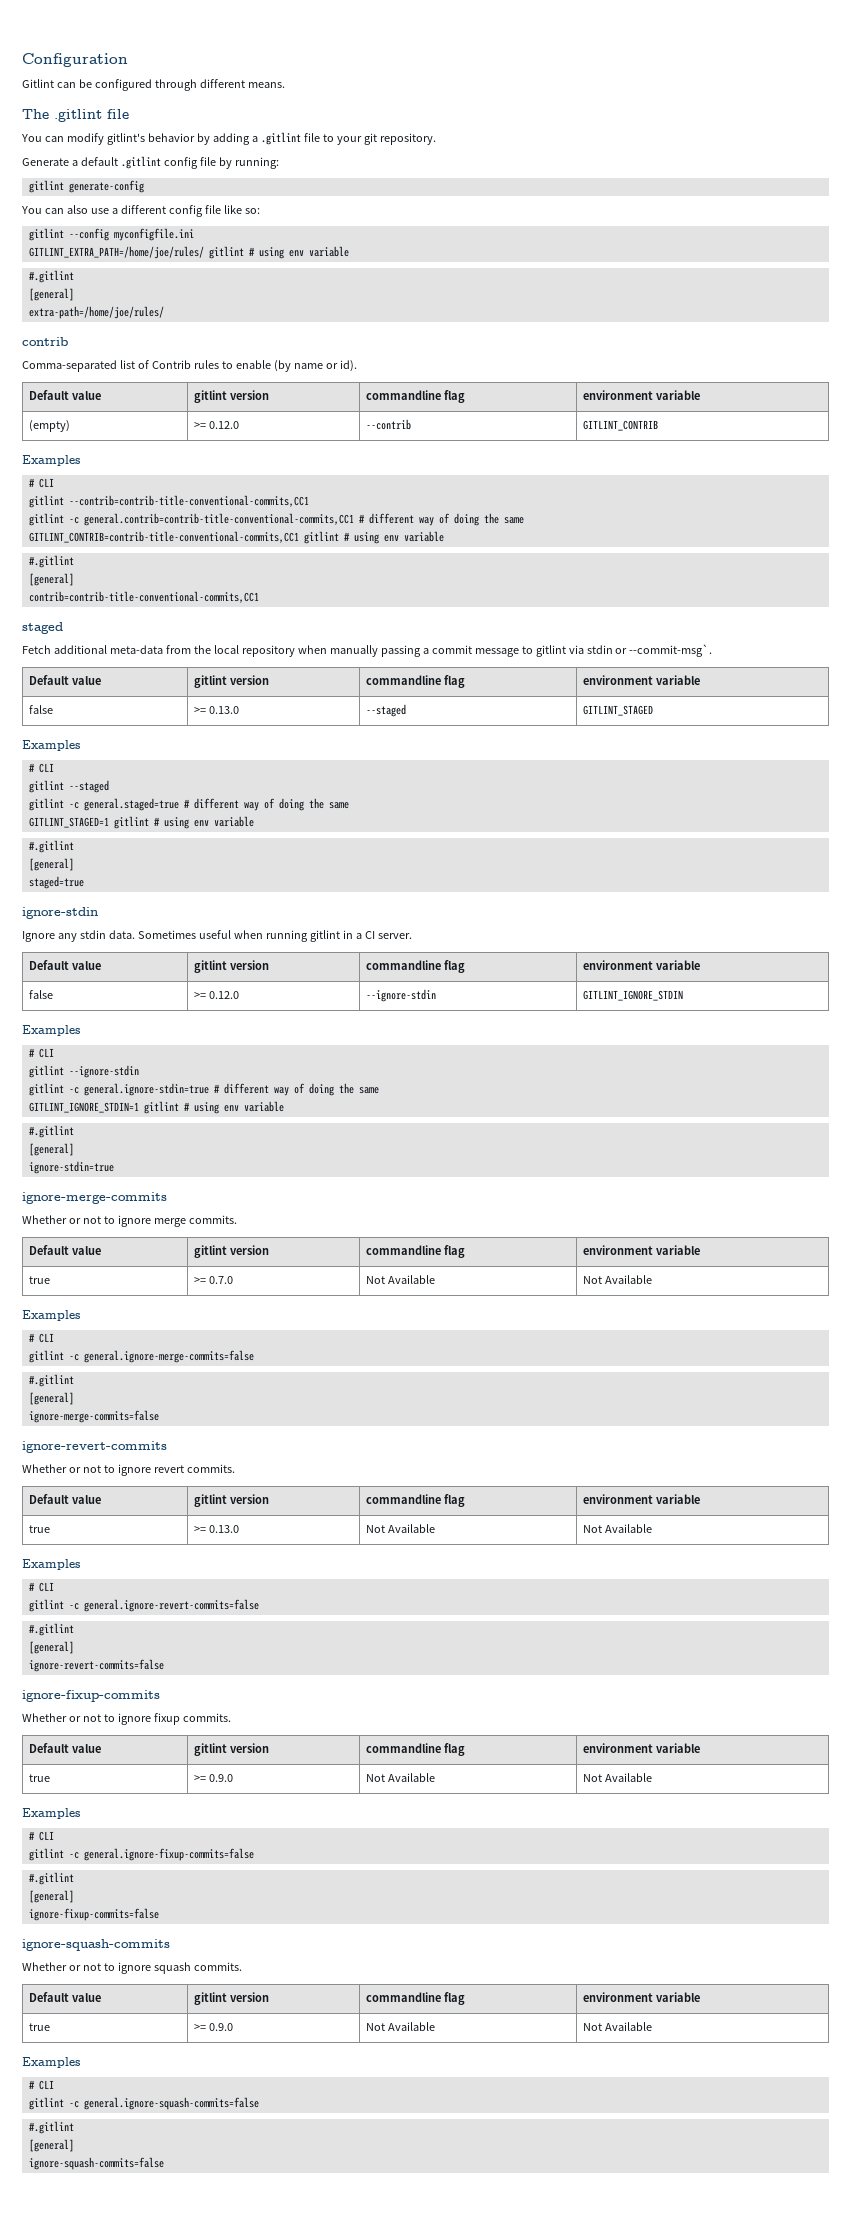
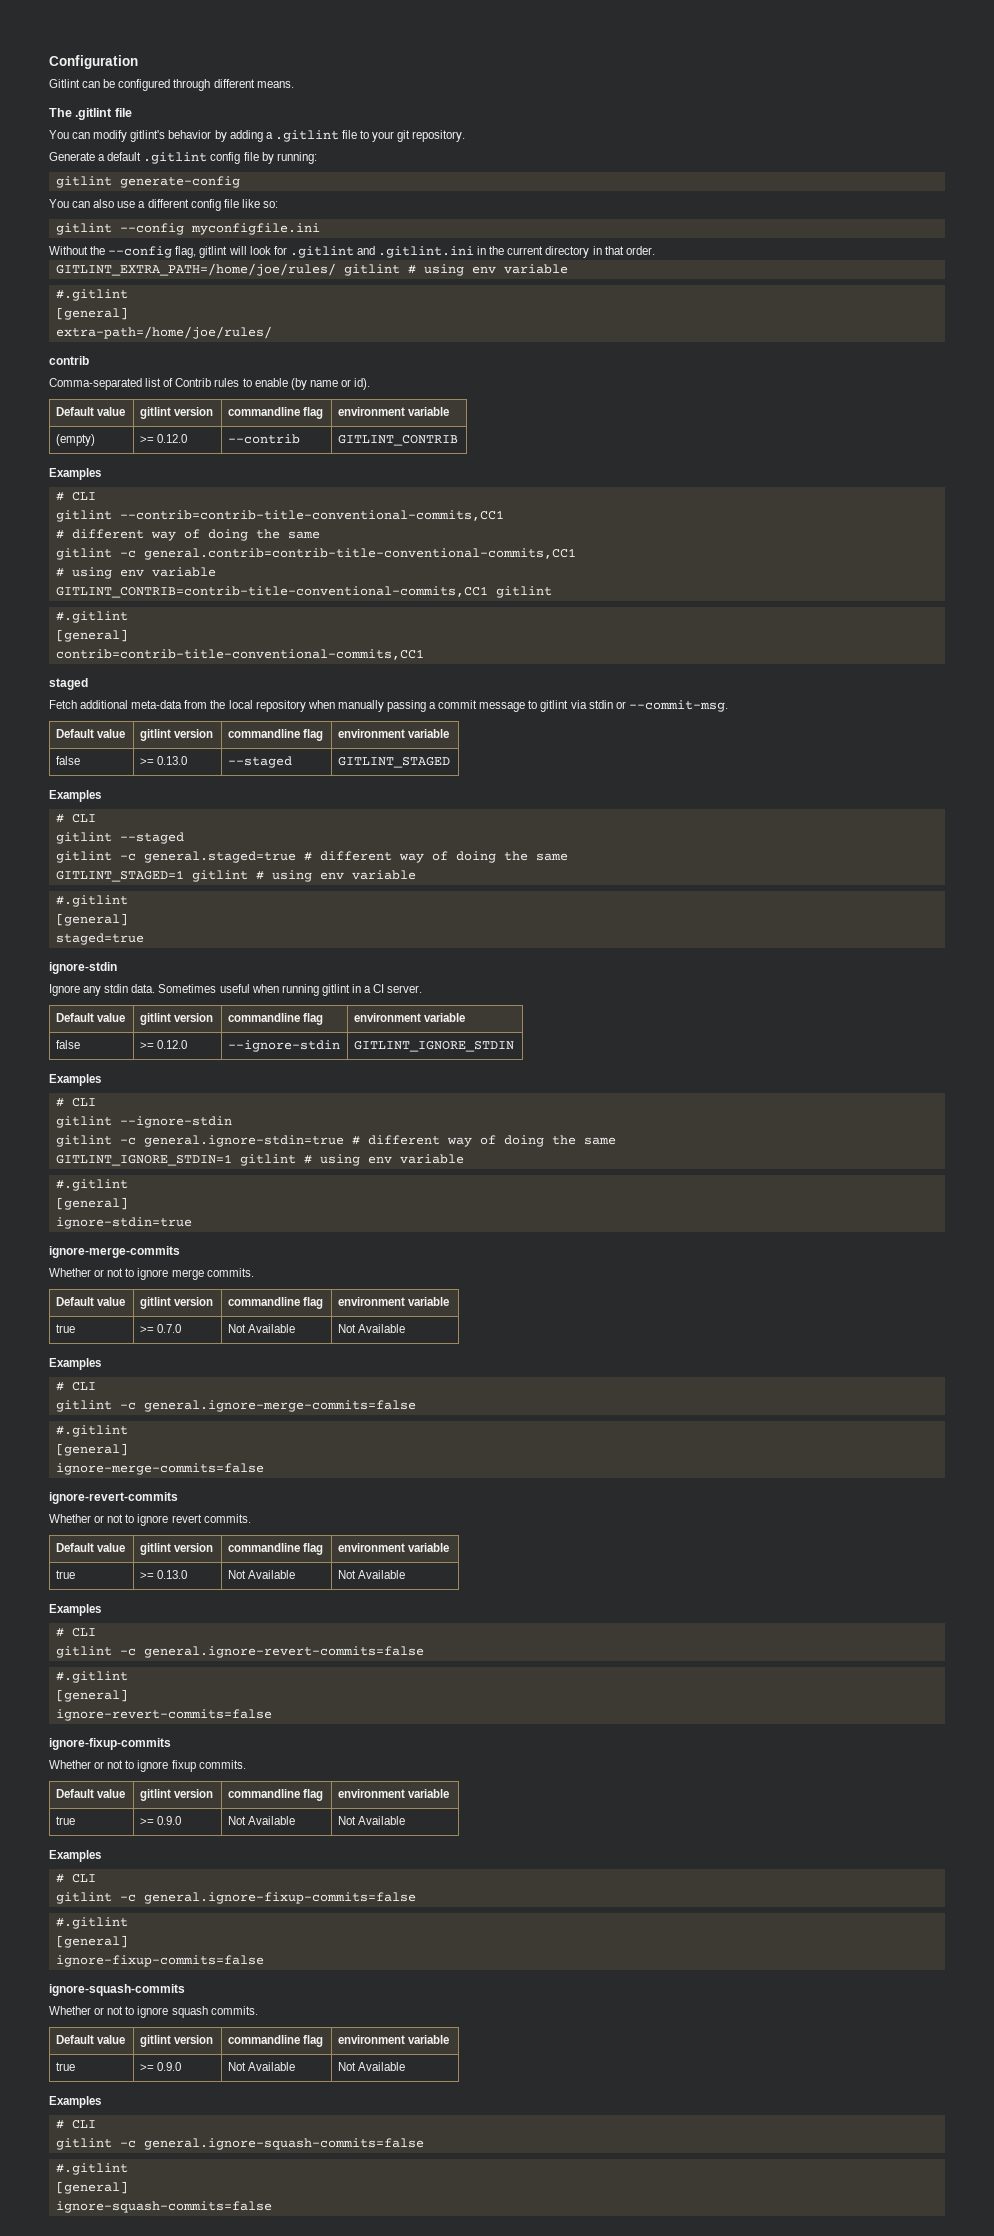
(194, 234) none -> [49,246,655,258] // Without the --config flag, gitlint will look for .gitlint and .gitlint.ini in the current directory in that order.
[28,513,524,526] [28,531,444,544] gitlint -c general.contrib=contrib-title-conventional-commits,CC1 # different way of doing the same // GITLINT_CONTRIB=contrib-title-conventional-commits,CC1 gitlint # using env variable -> [55,529,320,541] [55,548,576,560] [55,567,216,579] [55,586,552,598] # different way of doing the same // gitlint -c general.contrib=contrib-title-conventional-commits,CC1 // # using env variable // GITLINT_CONTRIB=contrib-title-conventional-commits,CC1 gitlint
[629,644,713,657] --commit-msg`. -> [628,700,728,712] --commit-msg.

